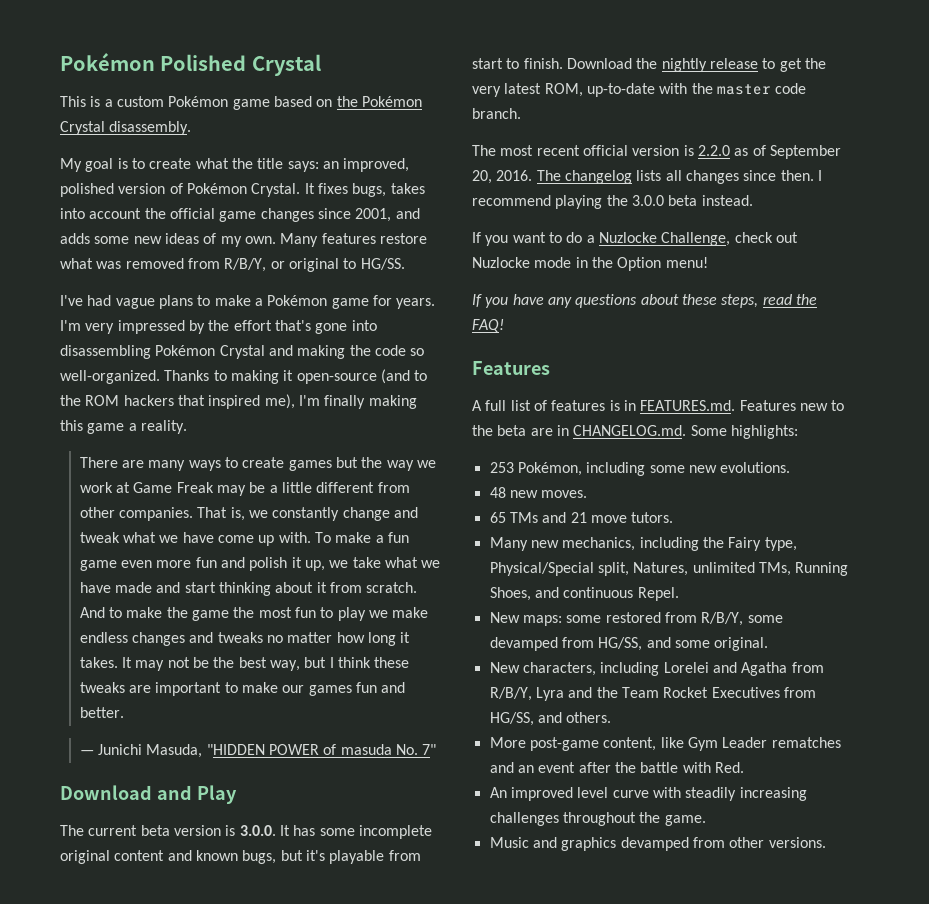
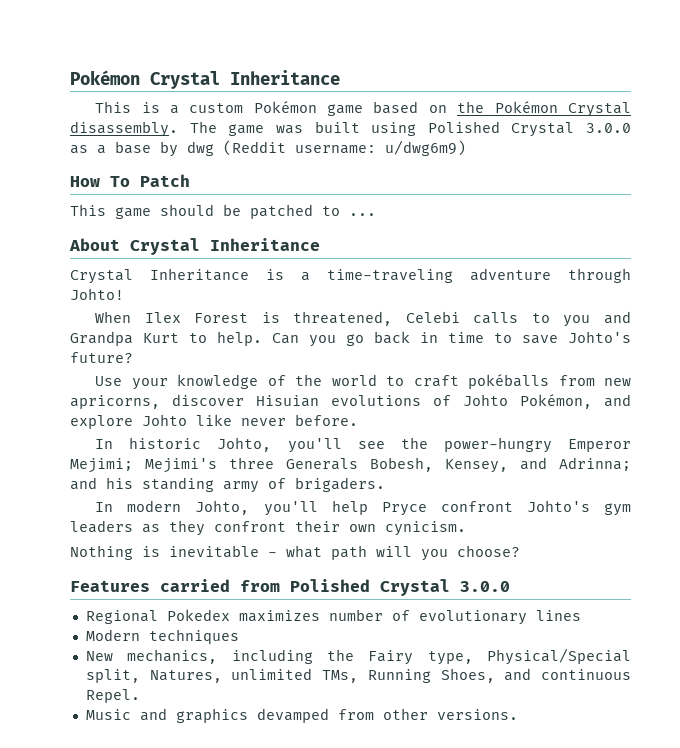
[60,53,321,76] Pokémon Polished Crystal -> [70,70,340,89] Pokémon Crystal Inheritance
[60,158,410,172] [60,183,425,197] [60,208,420,222] [60,233,427,247] [60,258,405,272] [60,295,436,309] [60,320,377,334] [60,345,425,359] [60,369,428,384] [60,394,417,409] [60,420,187,434] [79,457,437,471] [79,482,410,496] [79,507,419,521] [79,532,410,546] [79,557,441,571] [79,582,418,596] [79,607,429,621] [79,632,411,646] [79,657,410,671] [79,682,406,696] [79,707,124,718] [79,744,437,758] [60,785,237,804] [60,825,432,839] [60,850,421,864] [472,58,826,72] [472,83,807,97] [472,108,521,119] [472,145,841,159] [472,170,822,184] [472,195,753,209] [472,232,798,246] [472,257,708,271] [472,294,817,308] [472,319,504,332] [472,361,550,375] [472,400,845,411] [472,425,798,439] [489,462,791,476] [489,487,588,498] [489,512,674,523] [489,537,559,551] // My goal is to create what the title says: an improved, polished version of Pokémon Crystal. It fixes bugs, takes into account the official game changes since 2001, and adds some new ideas of my own. Many features restore what was removed from R/B/Y, or original to HG/SS. // I've had vague plans to make a Pokémon game for years. I'm very impressed by the effort that's gone into disassembling Pokémon Crystal and making the code so well-organized. Thanks to making it open-source (and to the ROM hackers that inspired me), I'm finally making this game a reality. // There are many ways to create games but the way we work at Game Freak may be a little different from other companies. That is, we constantly change and tweak what we have come up with. To make a fun game even more fun and polish it up, we take what we have made and start thinking about it from scratch. And to make the game the most fun to play we make endless changes and tweaks no matter how long it takes. It may not be the best way, but I think these tweaks are important to make our games fun and better. // — Junichi Masuda, "HIDDEN POWER of masuda No. 7" // Download and Play // The current beta version is 3.0.0. It has some incomplete original content and known bugs, but it's playable from start to finish. Download the nightly release to get the very latest ROM, up-to-date with the master code branch. // The most recent official version is 2.2.0 as of September 20, 2016. The changelog lists all changes since then. I recommend playing the 3.0.0 beta instead. // If you want to do a Nuzlocke Challenge, check out Nuzlocke mode in the Option menu! // If you have any questions about these steps, read the FAQ! // Features // A full list of features is in FEATURES.md. Features new to the beta are in CHANGELOG.md. Some highlights: // 253 Pokémon, including some new evolutions. // 48 new moves. // 65 TMs and 21 move tutors. // Many new -> [189,121,631,137] [70,140,466,157] [70,174,190,187] [70,204,376,219] [69,238,320,255] [70,268,631,284] [70,288,124,300] [95,311,631,327] [70,331,631,347] [70,352,133,363] [95,374,631,390] [70,394,631,409] [70,414,358,429] [95,437,631,453] [70,457,631,473] [70,477,385,493] [95,500,631,516] [70,520,466,536] [70,545,520,561] [70,579,510,596] [85,609,581,625] [85,629,239,644] [85,651,113,661] The game was built using Polished Crystal 3.0.0 as a base by dwg (Reddit username: u/dwg6m9) // How To Patch // This game should be patched to ... // About Crystal Inheritance // Crystal Inheritance is a time-traveling adventure through Johto! // When Ilex Forest is threatened, Celebi calls to you and Grandpa Kurt to help. Can you go back in time to save Johto's future? // Use your knowledge of the world to craft pokéballs from new apricorns, discover Hisuian evolutions of Johto Pokémon, and explore Johto like never before. // In historic Johto, you'll see the power-hungry Emperor Mejimi; Mejimi's three Generals Bobesh, Kensey, and Adrinna; and his standing army of brigaders. // In modern Johto, you'll help Pryce confront Johto's gym leaders as they confront their own cynicism. // Nothing is inevitable - what path will you choose? // Features carried from Polished Crystal 3.0.0 // Regional Pokedex maximizes number of evolutionary lines // Modern techniques // New
[489,612,783,626] [489,637,769,651] [489,662,824,676] [489,687,816,701] [489,712,612,726] [489,737,841,751] [489,762,744,773] [489,787,807,801] [489,812,706,826] // New maps: some restored from R/B/Y, some devamped from HG/SS, and some original. // New characters, including Lorelei and Agatha from R/B/Y, Lyra and the Team Rocket Executives from HG/SS, and others. // More post-game content, like Gym Leader rematches and an event after the battle with Red. // An improved level curve with steadily increasing challenges throughout the game. -> (140, 696) none

